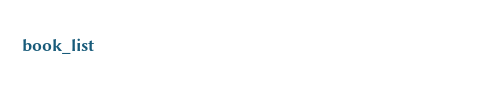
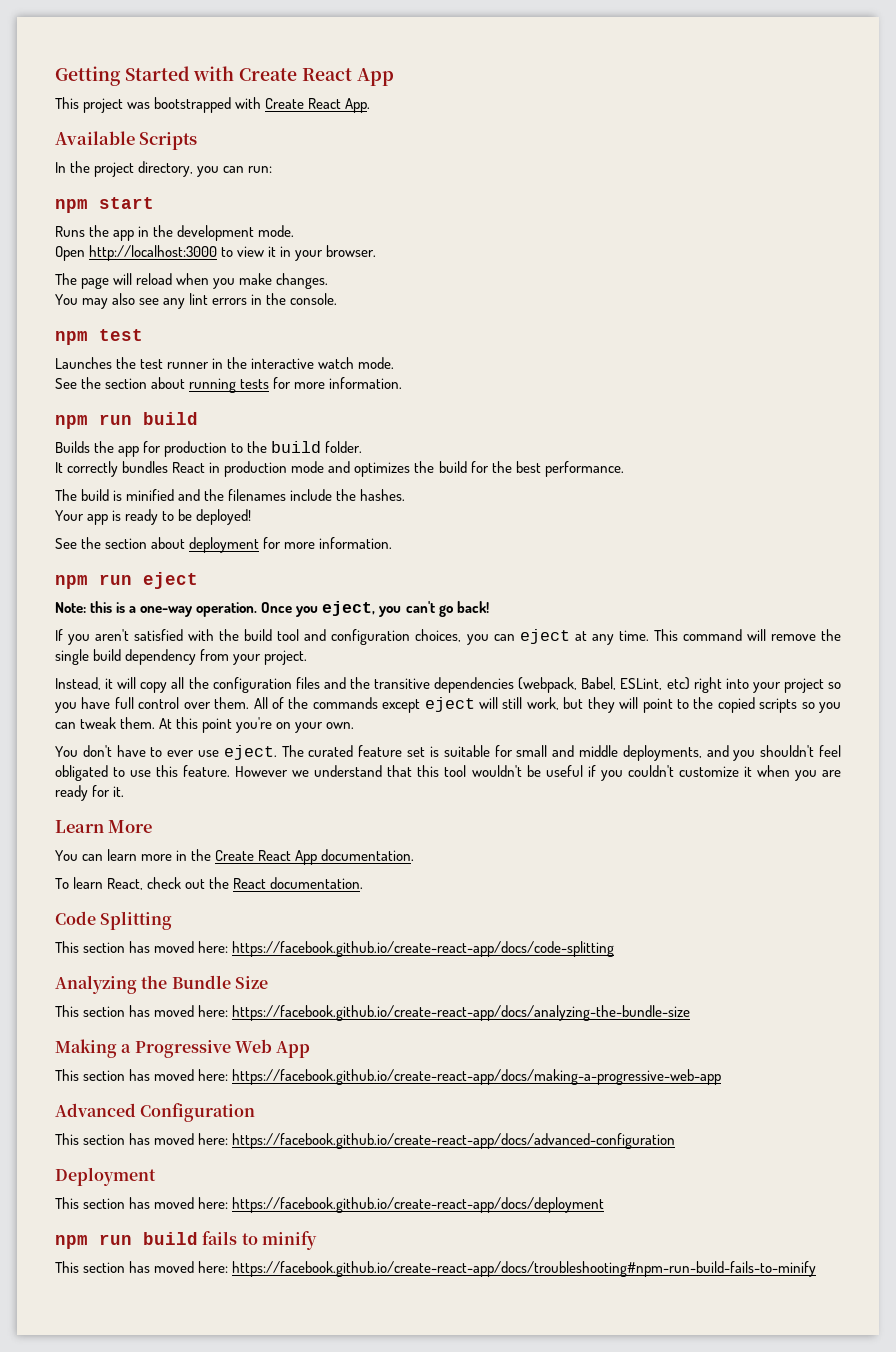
[22,38,94,54] book_list -> [55,66,394,86] [55,97,371,113] [55,131,198,150] [55,161,273,177] [55,197,154,213] [55,225,295,241] [55,245,377,261] [55,273,329,289] [55,293,338,309] [55,329,143,345] [55,357,395,369] [55,377,403,393] [55,412,198,429] [55,441,363,457] [55,461,624,477] [55,489,406,501] [55,509,252,525] [55,537,393,553] [55,572,198,589] [55,601,489,617] [55,629,841,645] [55,649,308,665] [55,677,842,693] [55,697,841,713] [55,717,355,733] [55,745,841,761] [55,765,841,781] [55,785,125,801] [55,820,153,833] [55,849,415,865] [55,877,364,890] [55,911,173,930] [55,941,615,957] [55,975,268,994] [55,1005,691,1021] [55,1039,311,1058] [55,1069,722,1085] [55,1103,256,1122] [55,1133,676,1149] [55,1167,156,1186] [55,1197,605,1213] [55,1231,317,1250] [55,1261,817,1277] Getting Started with Create React App // This project was bootstrapped with Create React App. // Available Scripts // In the project directory, you can run: // npm start // Runs the app in the development mode. // Open http://localhost:3000 to view it in your browser. // The page will reload when you make changes. // You may also see any lint errors in the console. // npm test // Launches the test runner in the interactive watch mode. // See the section about running tests for more information. // npm run build // Builds the app for production to the build folder. // It correctly bundles React in production mode and optimizes the build for the best performance. // The build is minified and the filenames include the hashes. // Your app is ready to be deployed! // See the section about deployment for more information. // npm run eject // Note: this is a one-way operation. Once you eject, you can't go back! // If you aren't satisfied with the build tool and configuration choices, you can eject at any time. This command will remove the single build dependency from your project. // Instead, it will copy all the configuration files and the transitive dependencies (webpack, Babel, ESLint, etc) right into your project so you have full control over them. All of the commands except eject will still work, but they will point to the copied scripts so you can tweak them. At this point you're on your own. // You don't have to ever use eject. The curated feature set is suitable for small and middle deployments, and you shouldn't feel obligated to use this feature. However we understand that this tool wouldn't be useful if you couldn't customize it when you are ready for it. // Learn More // You can learn more in the Create React App documentation. // To learn React, check out the React documentation. // Code Splitting // This section has moved here: https://facebook.github.io/create-react-app/docs/code-splitting // Analyzing the Bundle Size // This section has moved here: https://facebook.github.io/create-react-app/docs/analyzing-the-bundle-size // Making a Progressive Web App // This section has moved here: https://facebook.github.io/create-react-app/docs/making-a-progressive-web-app // Advanced Configuration // This section has moved here: https://facebook.github.io/create-react-app/docs/advanced-configuration // Deployment // This section has moved here: https://facebook.github.io/create-react-app/docs/deployment // npm run build fails to minify // This section has moved here: https://facebook.github.io/create-react-app/docs/troubleshooting#npm-run-build-fails-to-minify

